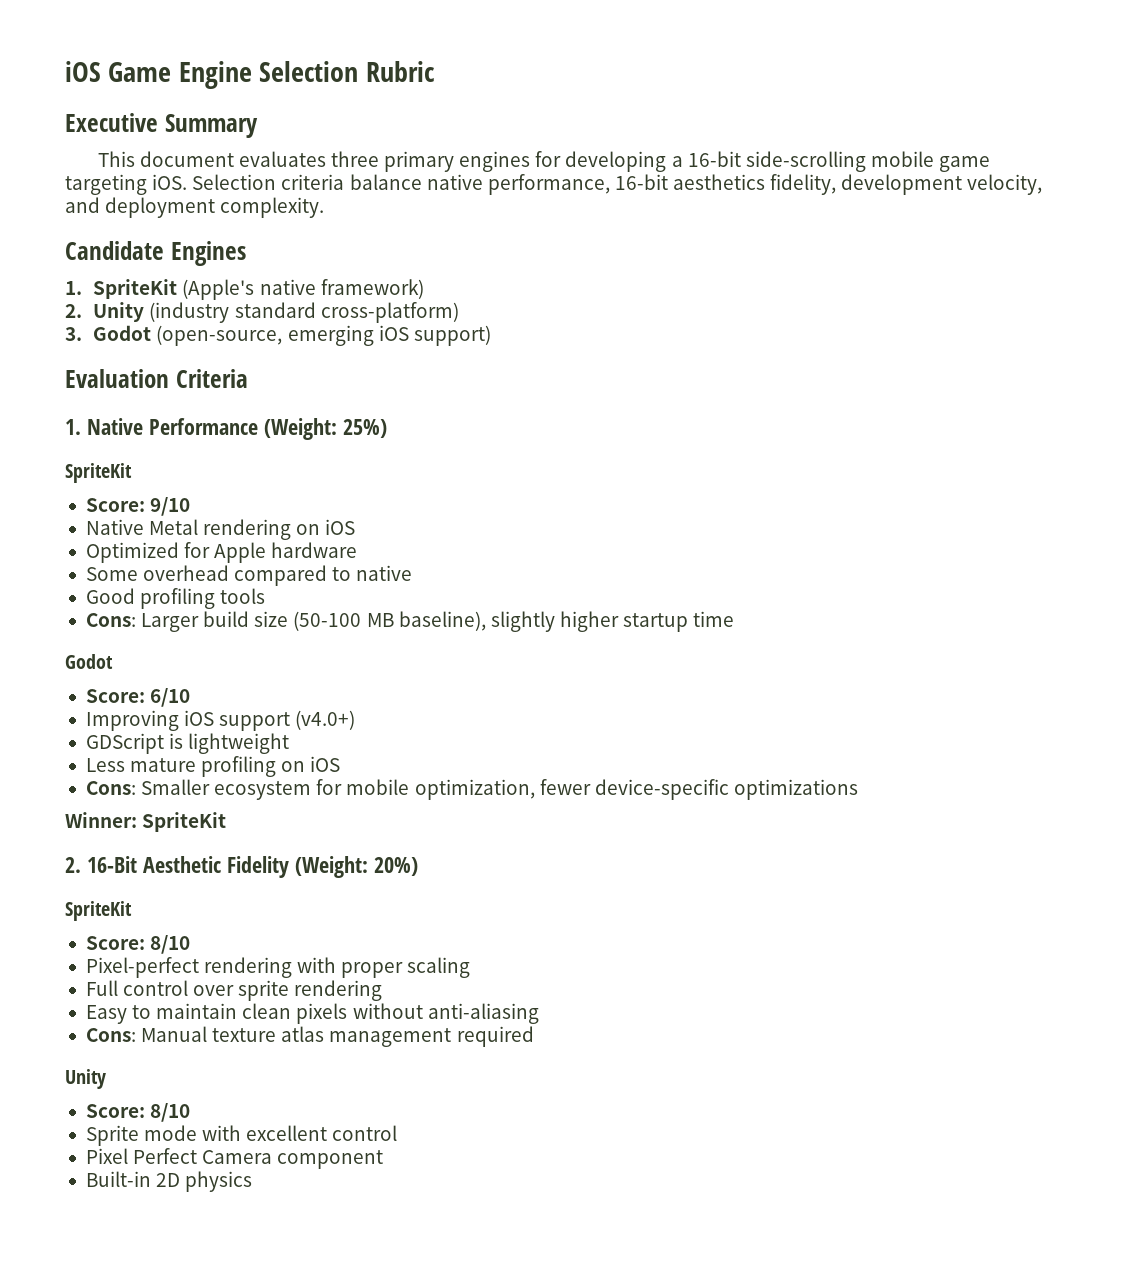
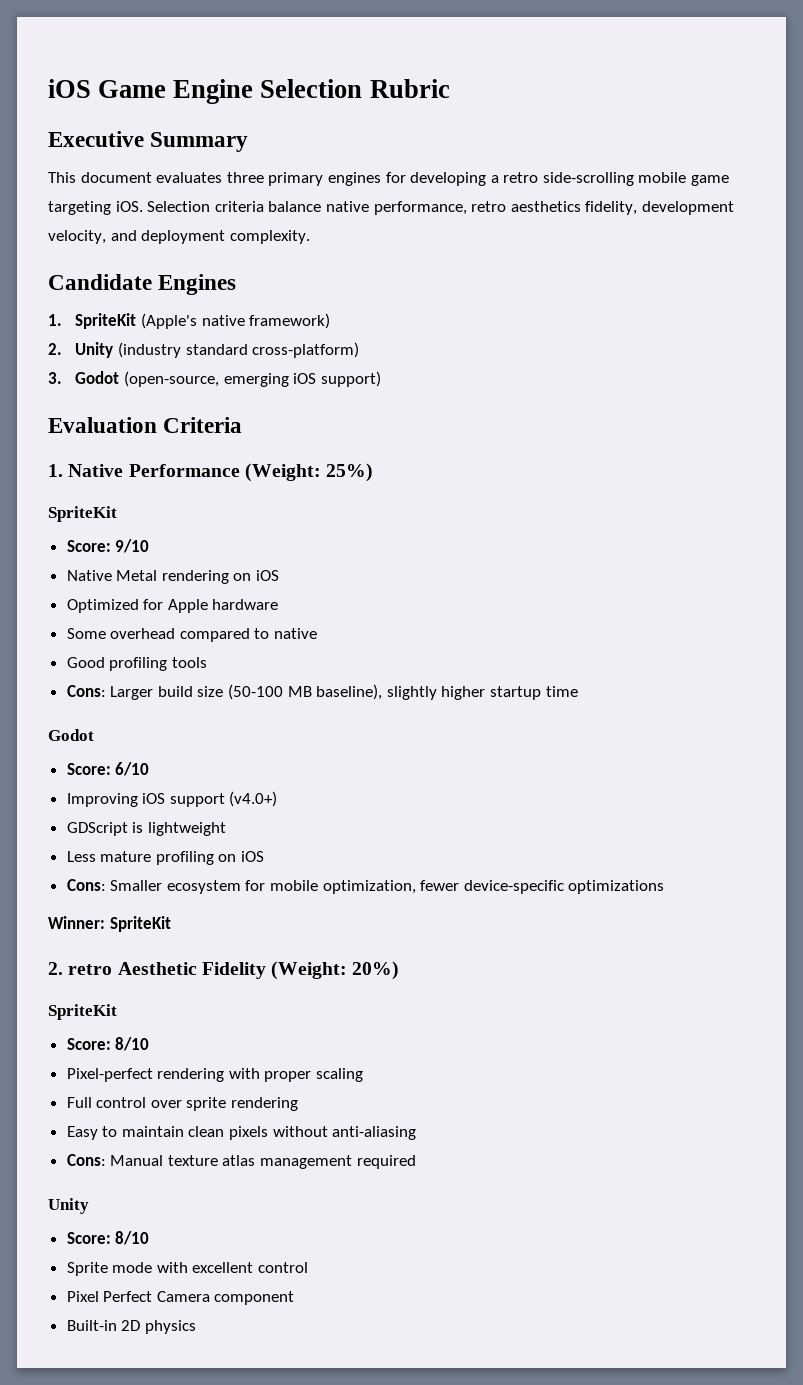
[687,151,741,167] 16-bit -> [503,172,539,183] retro
[614,174,668,190] 16-bit -> [471,201,507,212] retro
[86,856,137,873] 16-Bit -> [68,964,113,975] retro

